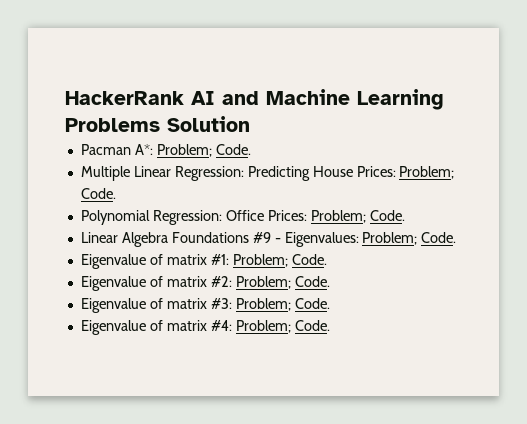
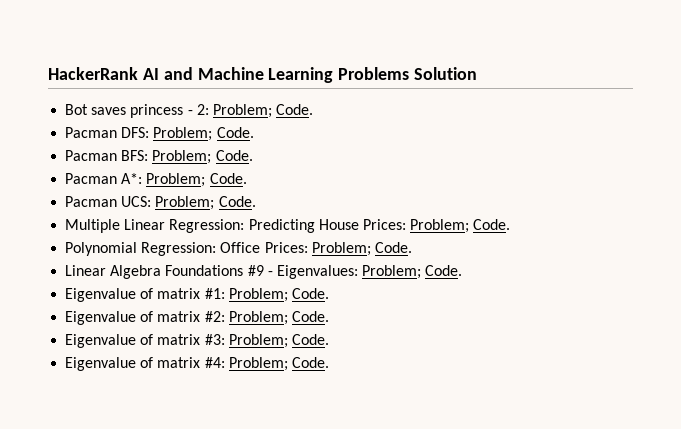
(250, 124) none -> [65,104,314,118] [65,127,254,141] [65,150,253,164] // Bot saves princess - 2: Problem; Code. // Pacman DFS: Problem; Code. // Pacman BFS: Problem; Code.
(251, 149) none -> [65,196,256,210] // Pacman UCS: Problem; Code.

